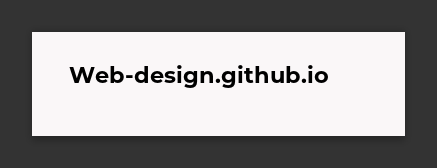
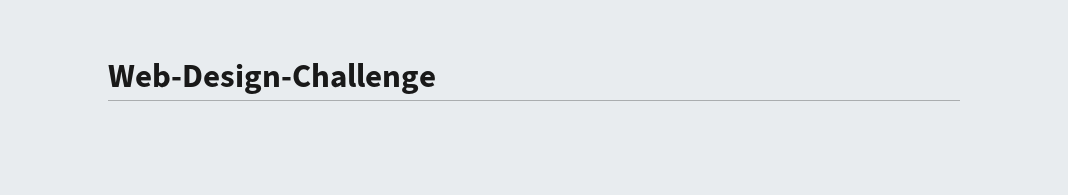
[69,65,329,88] Web-design.github.io -> [108,63,436,94] Web-Design-Challenge

